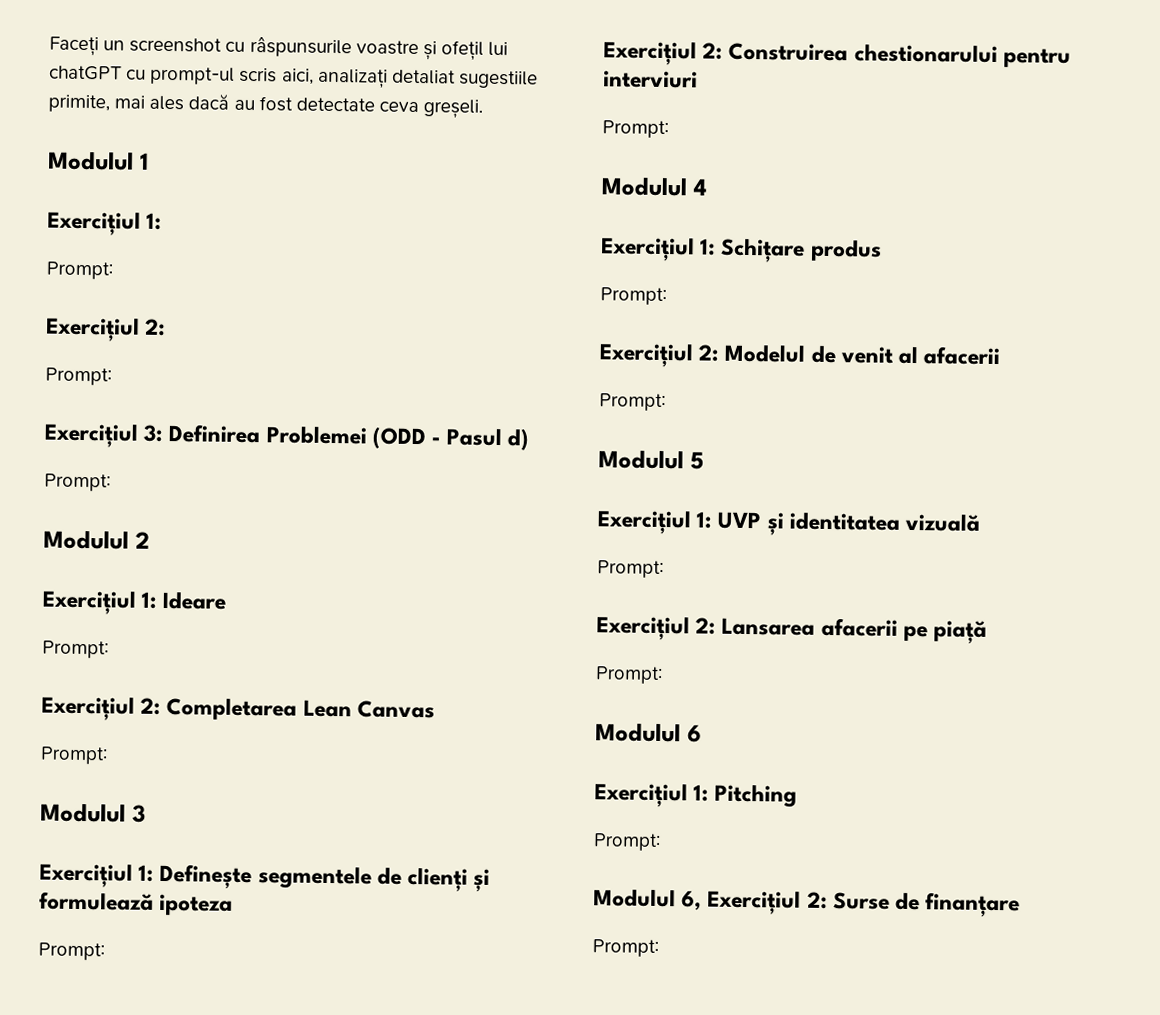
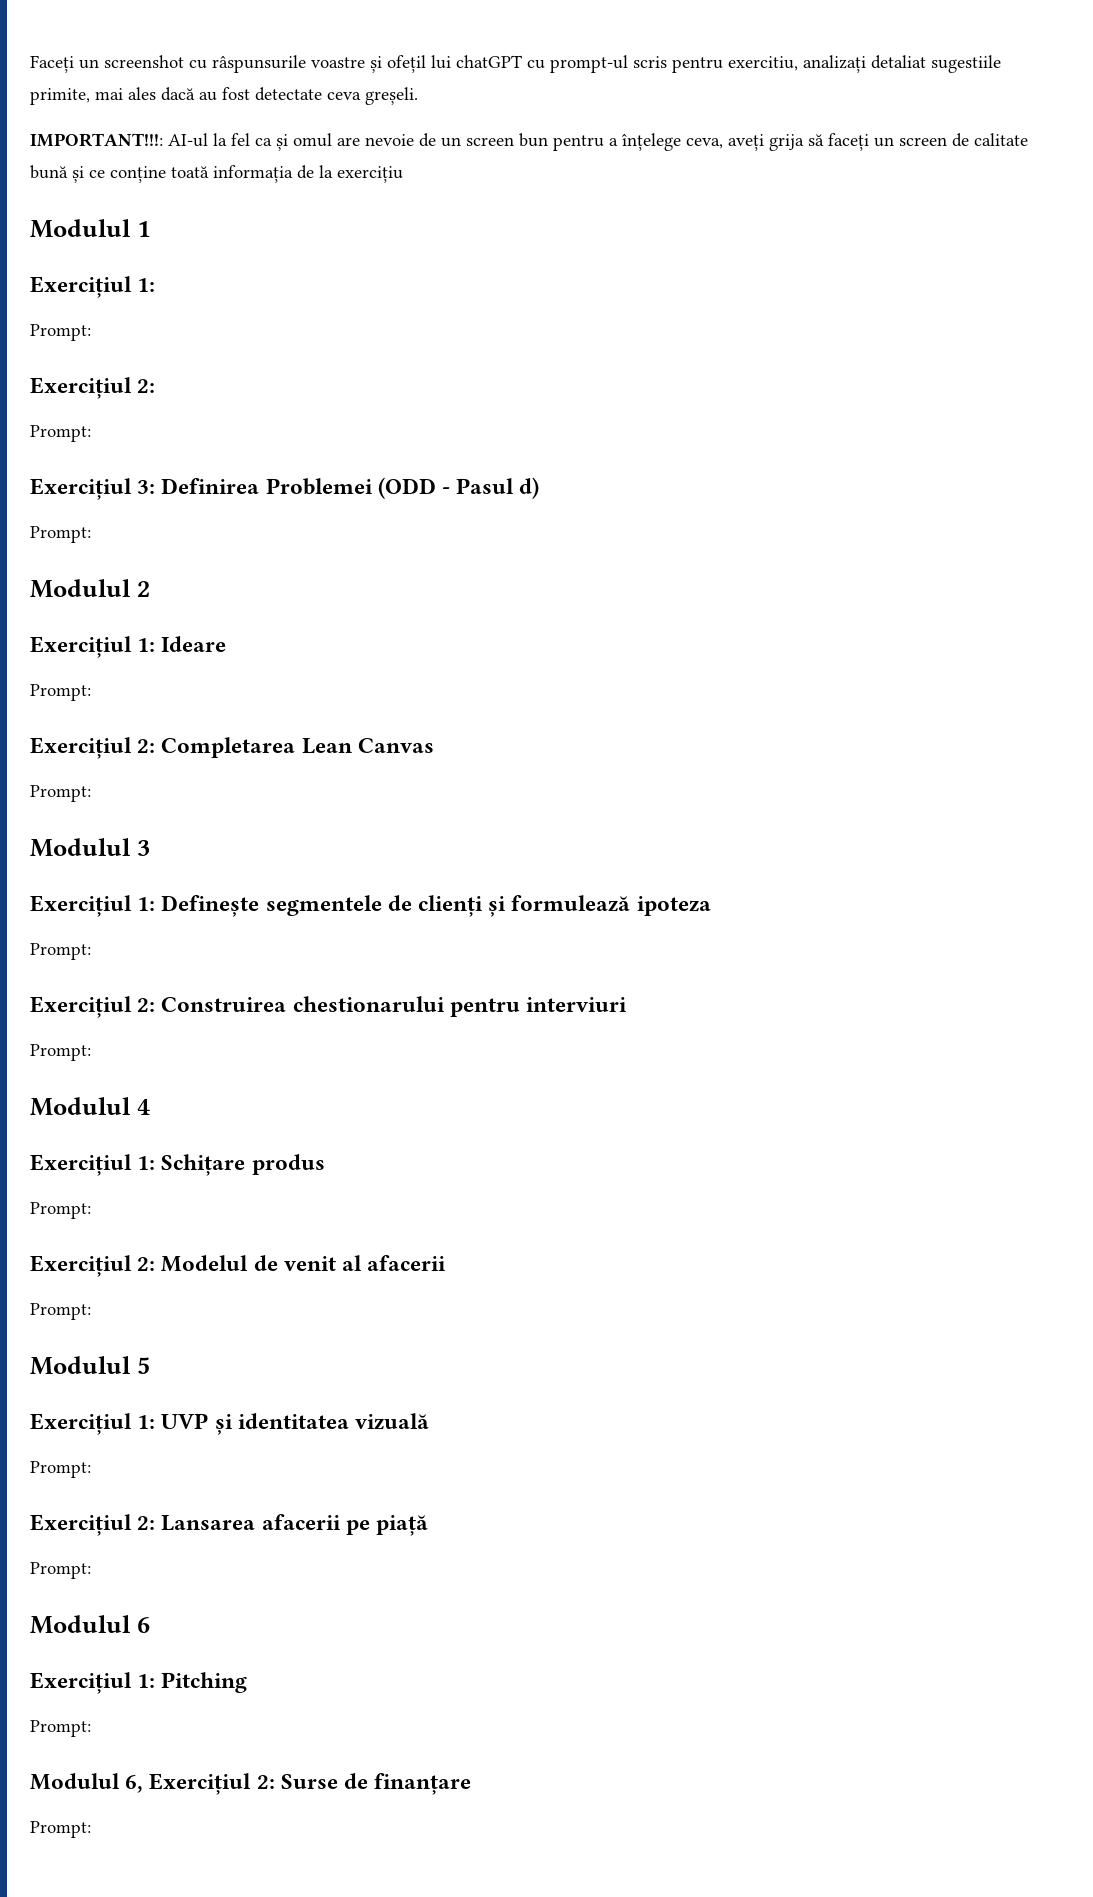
[281,68,314,85] aici, -> [672,56,798,73] pentru exercitiu,
(484, 109) none -> [30,133,1028,151] [30,165,403,183] // IMPORTANT!!!: AI-ul la fel ca și omul are nevoie de un screen bun pentru a înțelege ceva, aveți grija să faceți un screen de calitate bună și ce conține toată informația de la exercițiu

